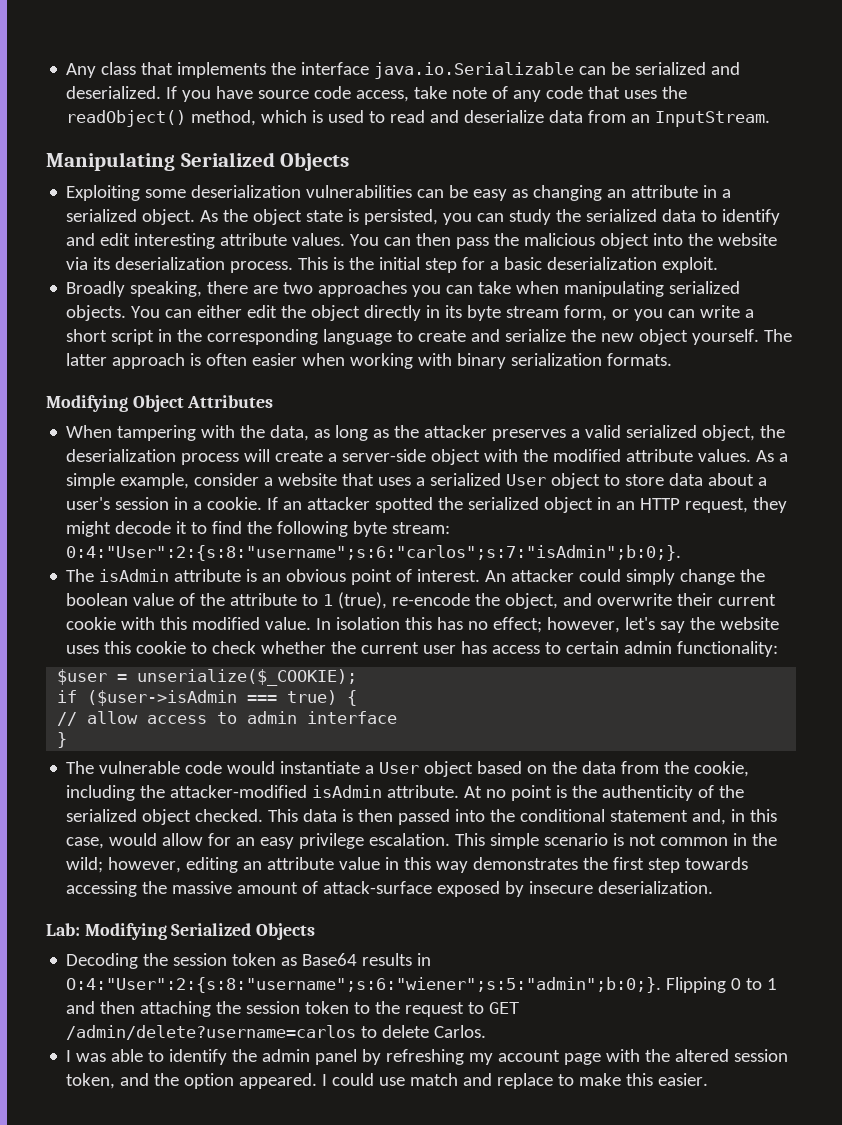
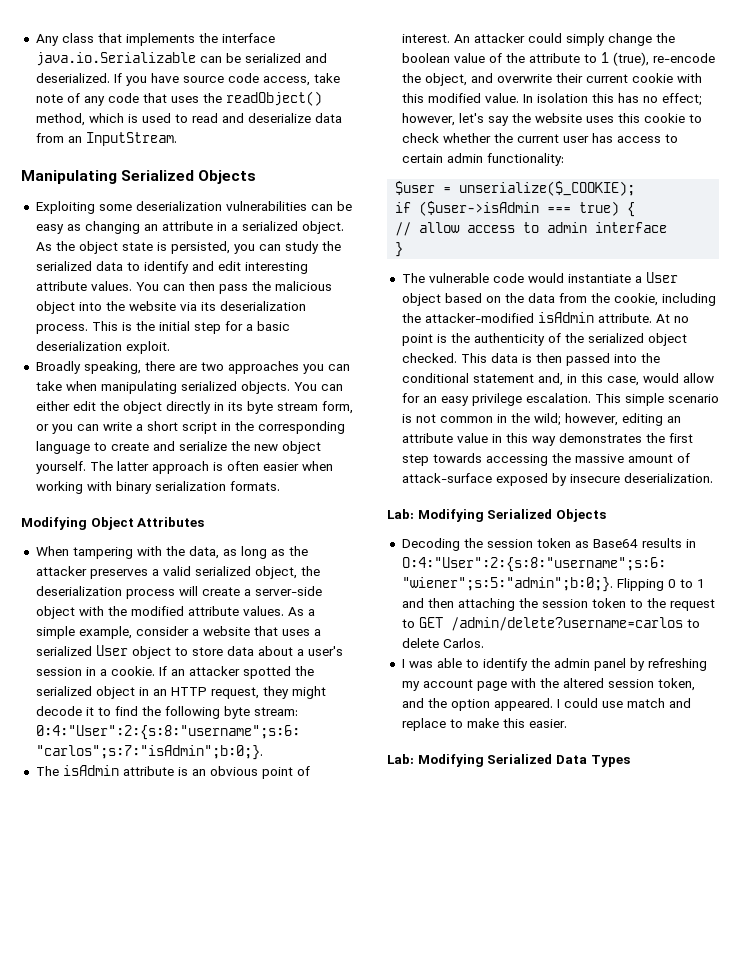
(709, 1079) none -> [387,754,630,767] // Lab: Modifying Serialized Data Types

